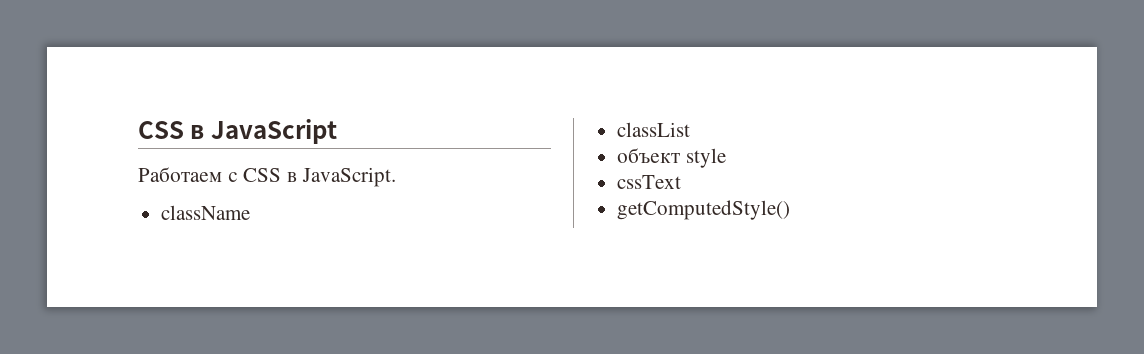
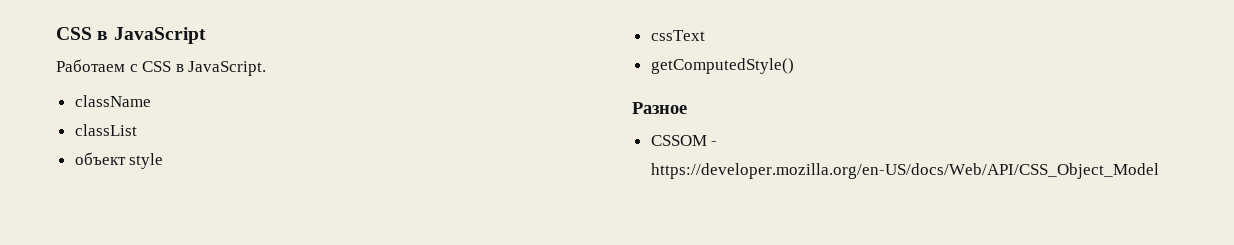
(791, 210) none -> [632,102,687,114] [650,135,718,146] [650,163,1159,179] // Разное // CSSOM - https://developer.mozilla.org/en-US/docs/Web/API/CSS_Object_Model

